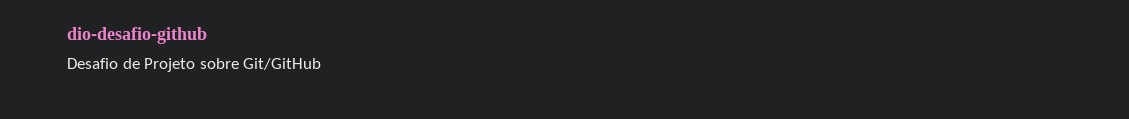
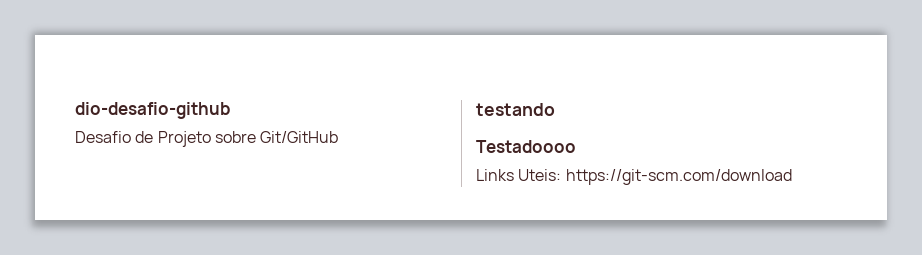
(322, 64) none -> [476,103,555,116] [476,140,576,153] [476,169,792,185] // testando // Testadoooo // Links Uteis: https://git-scm.com/download

